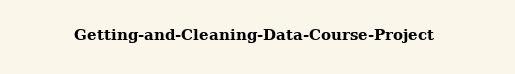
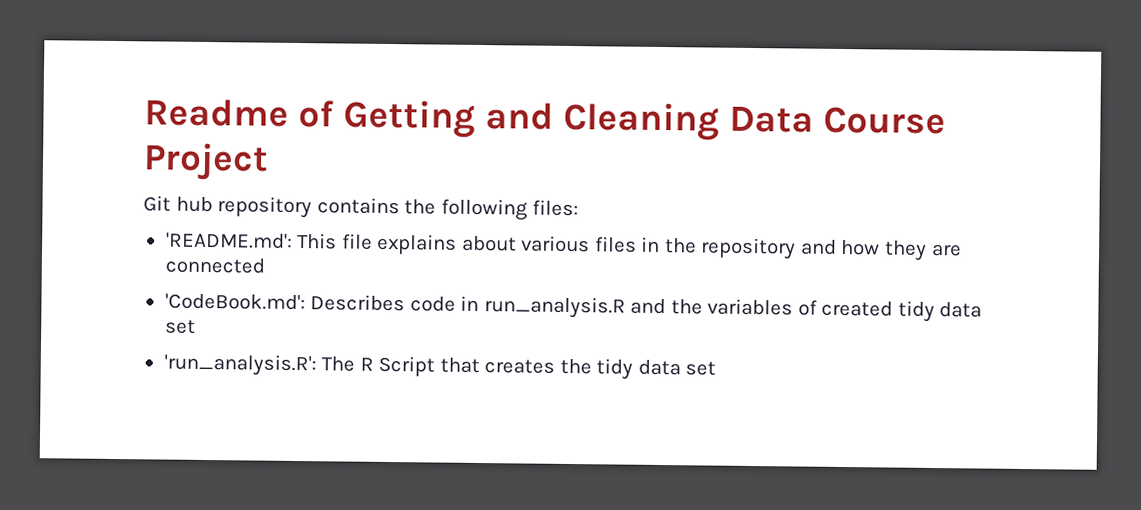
[74,29,434,43] Getting-and-Cleaning-Data-Course-Project -> [144,98,946,141] [143,142,269,181] [143,195,580,221] [165,232,962,261] [164,257,265,274] [164,293,983,323] [164,319,196,334] [163,353,717,380] Readme of Getting and Cleaning Data Course Project // Git hub repository contains the following files: // 'README.md': This file explains about various files in the repository and how they are connected // 'CodeBook.md': Describes code in run_analysis.R and the variables of created tidy data set // 'run_analysis.R': The R Script that creates the tidy data set

